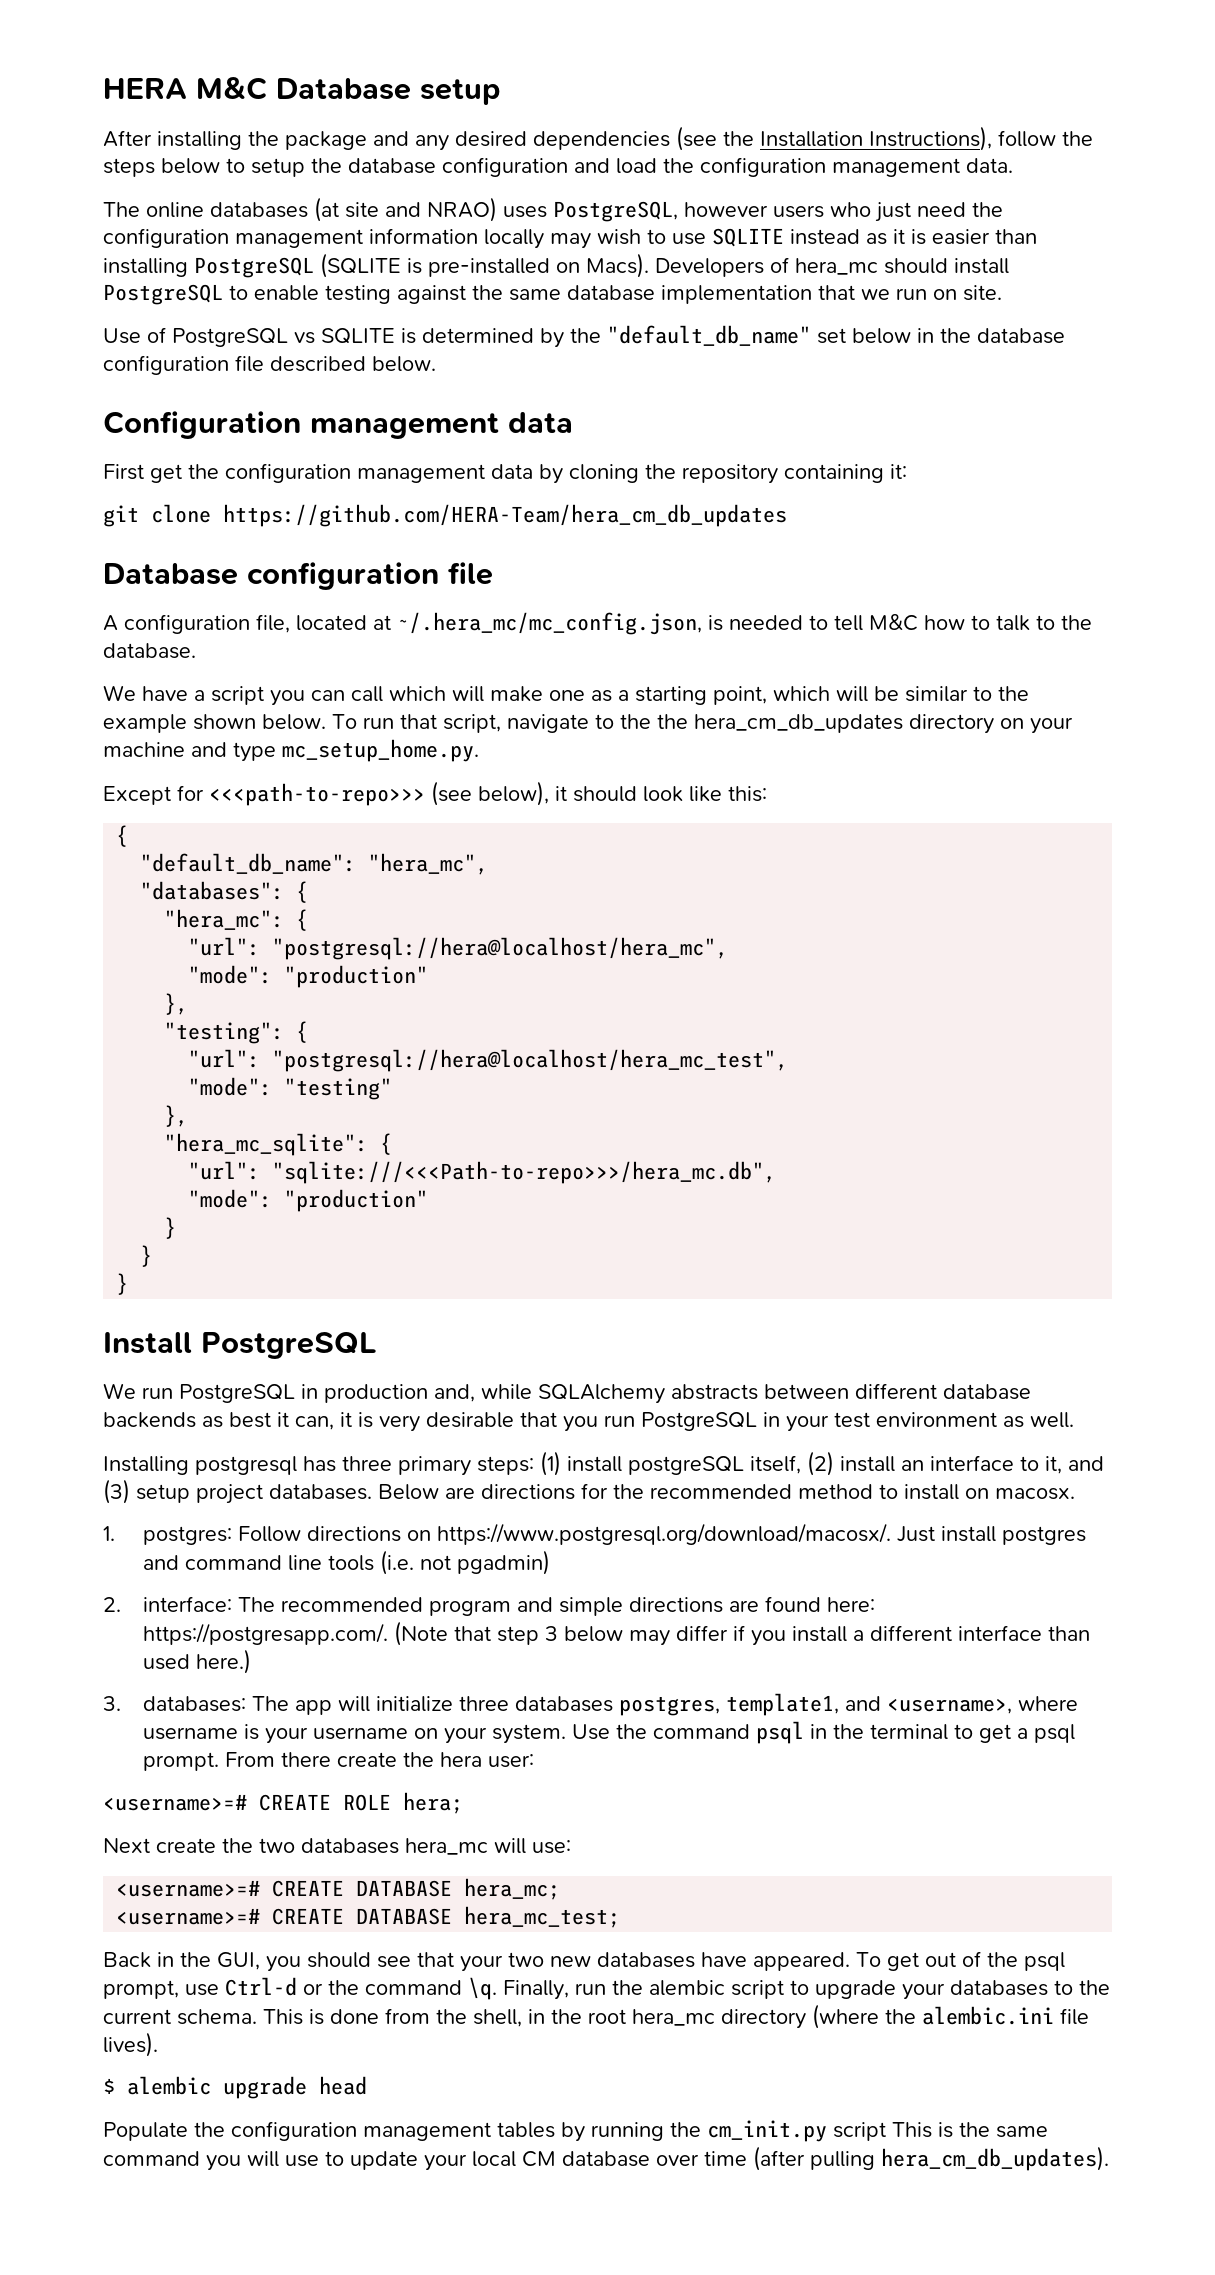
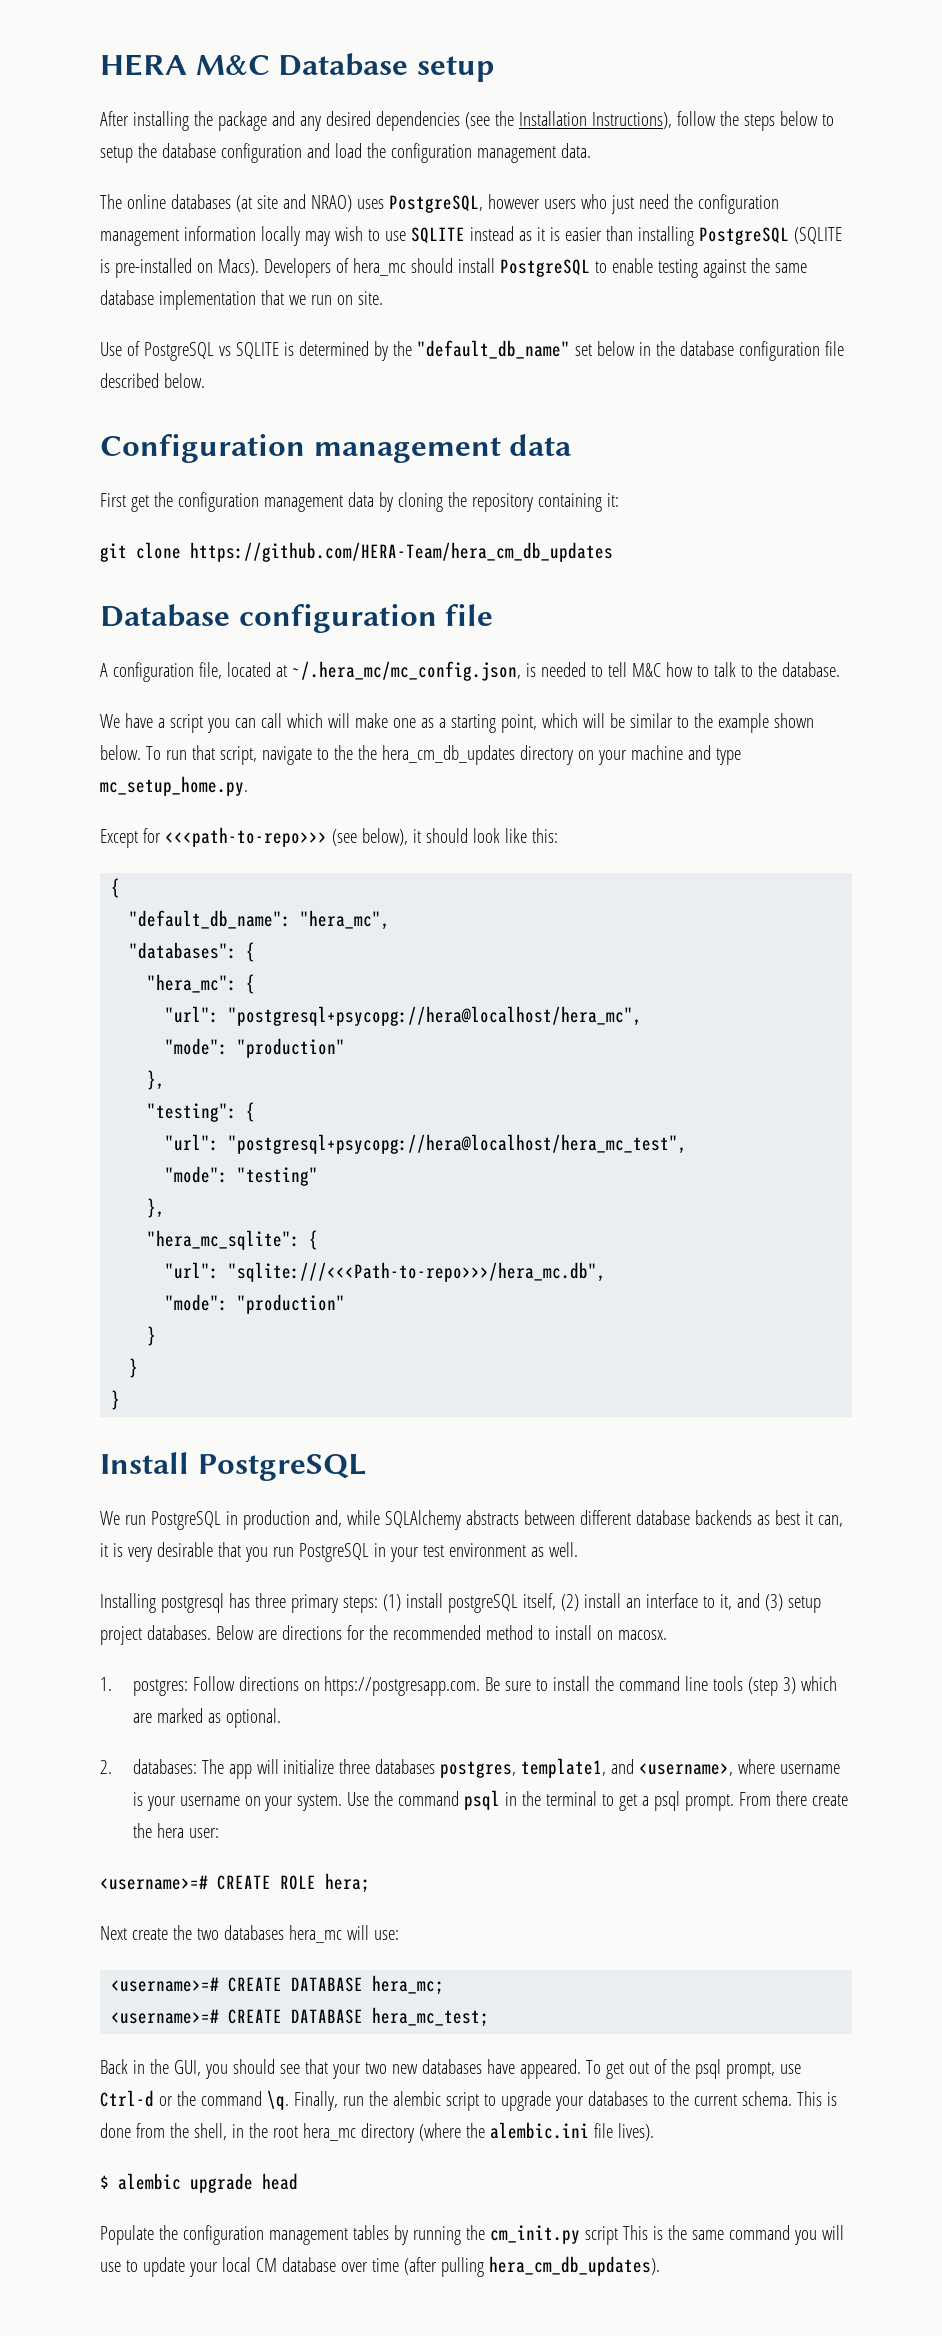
[272,937,729,960] "postgresql://hera@localhost/hera_mc", -> [228,1006,643,1026] "postgresql+psycopg://hera@localhost/hera_mc",
[272,1049,789,1072] "postgresql://hera@localhost/hera_mc_test", -> [228,1134,688,1154] "postgresql+psycopg://hera@localhost/hera_mc_test",
[437,1523,1087,1545] [143,1550,551,1575] [103,1596,876,1616] [143,1621,1091,1646] [143,1649,252,1674] [103,1696,121,1711] https://www.postgresql.org/download/macosx/. Just install postgres and command line tools (i.e. not pgadmin) // 2. interface: The recommended program and simple directions are found here: https://postgresapp.com/. (Note that step 3 below may differ if you install a different interface than used here.) // 3. -> [324,1676,838,1696] [132,1708,281,1728] [100,1760,112,1774] https://postgresapp.com. Be sure to install the command line tools (step 3) which are marked as optional. // 2.

